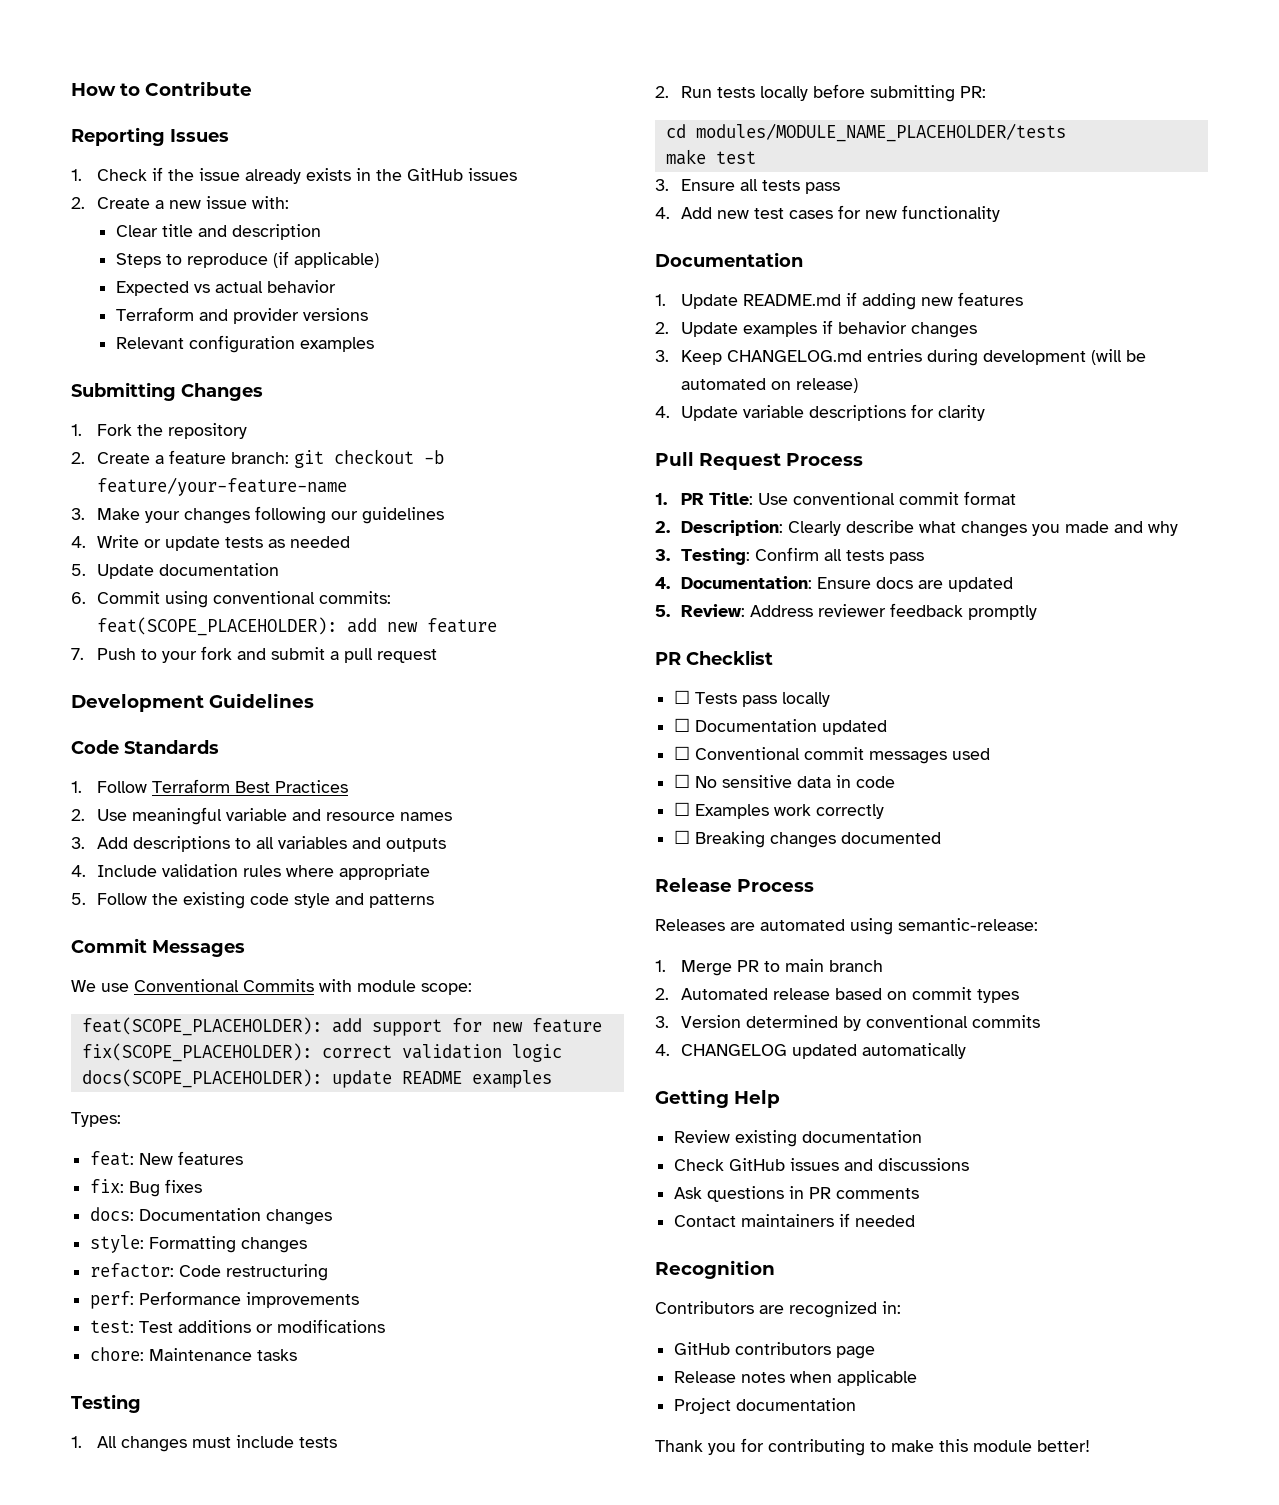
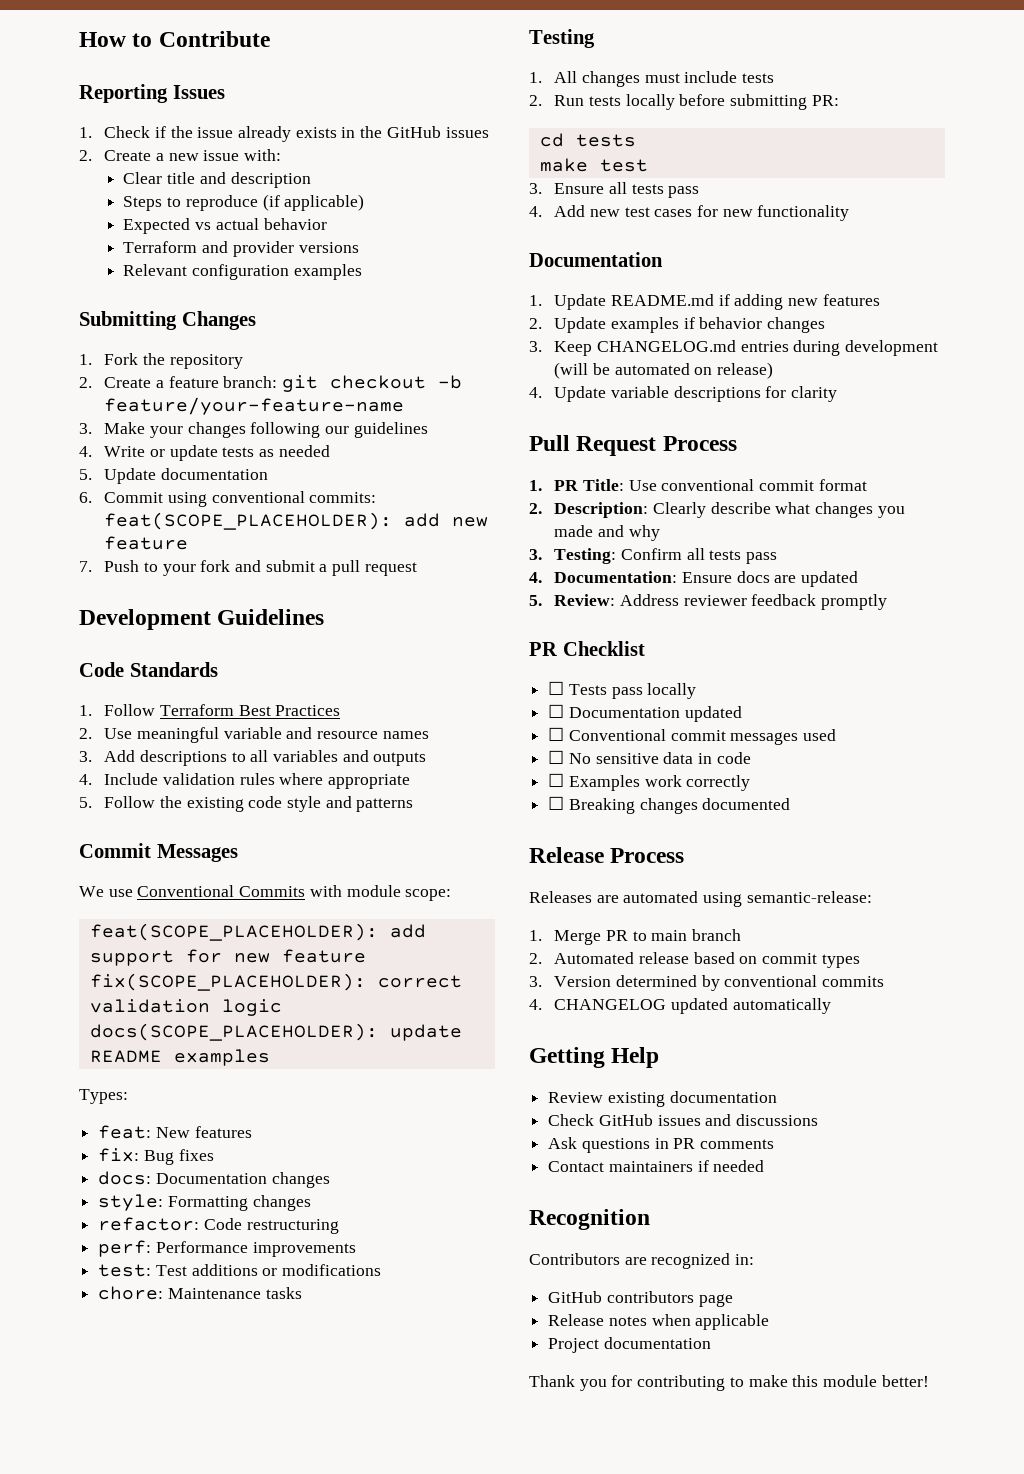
[695,123,1066,142] modules/MODULE_NAME_PLACEHOLDER/tests -> [575,134,636,147] tests

